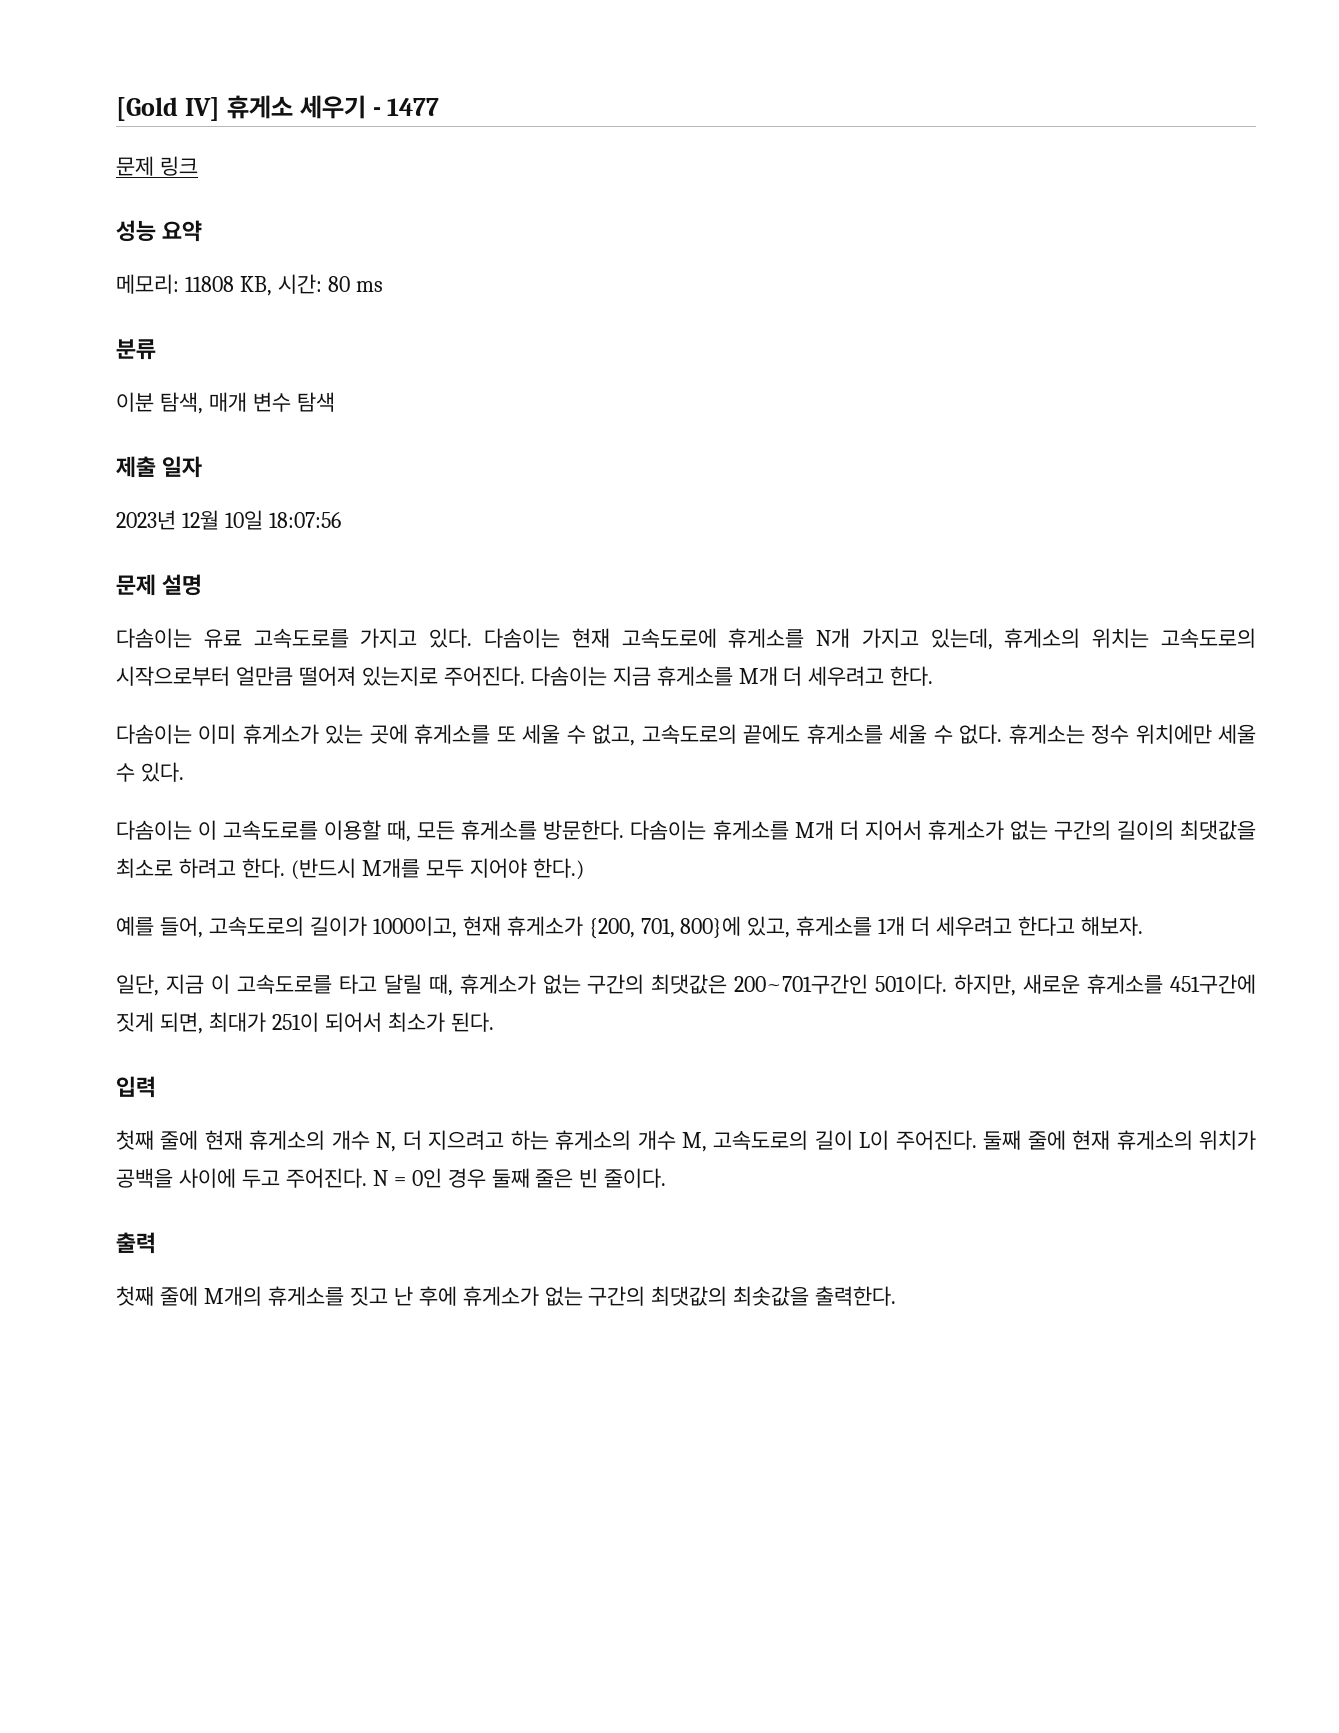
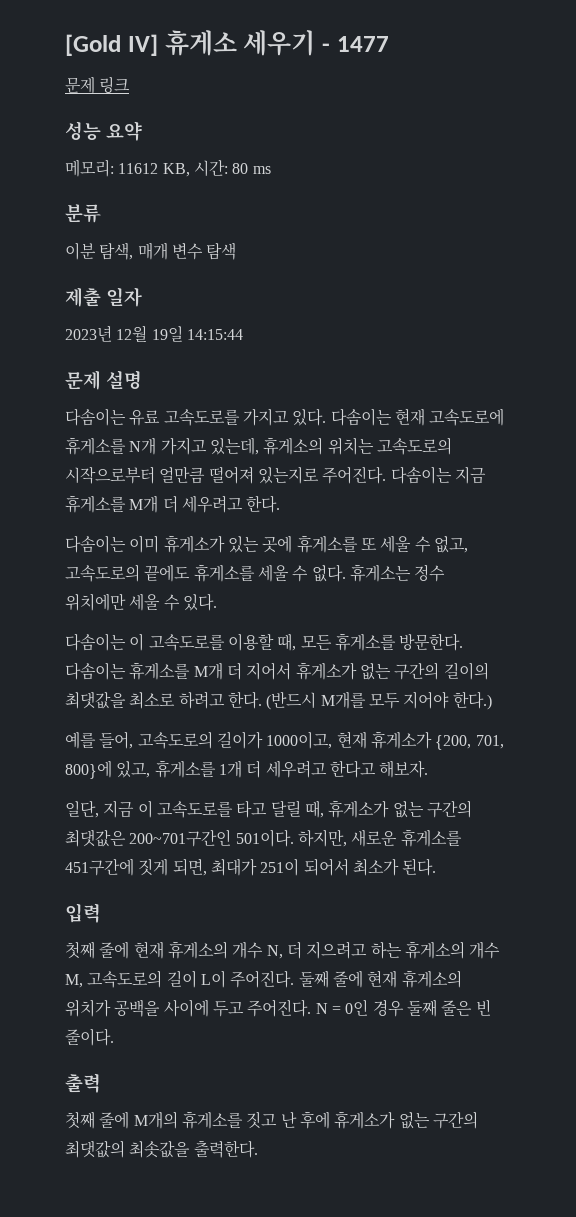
[184,276,234,292] 11808 -> [118,163,159,174] 11612
[224,510,341,530] 10일 18:07:56 -> [151,326,243,342] 19일 14:15:44

